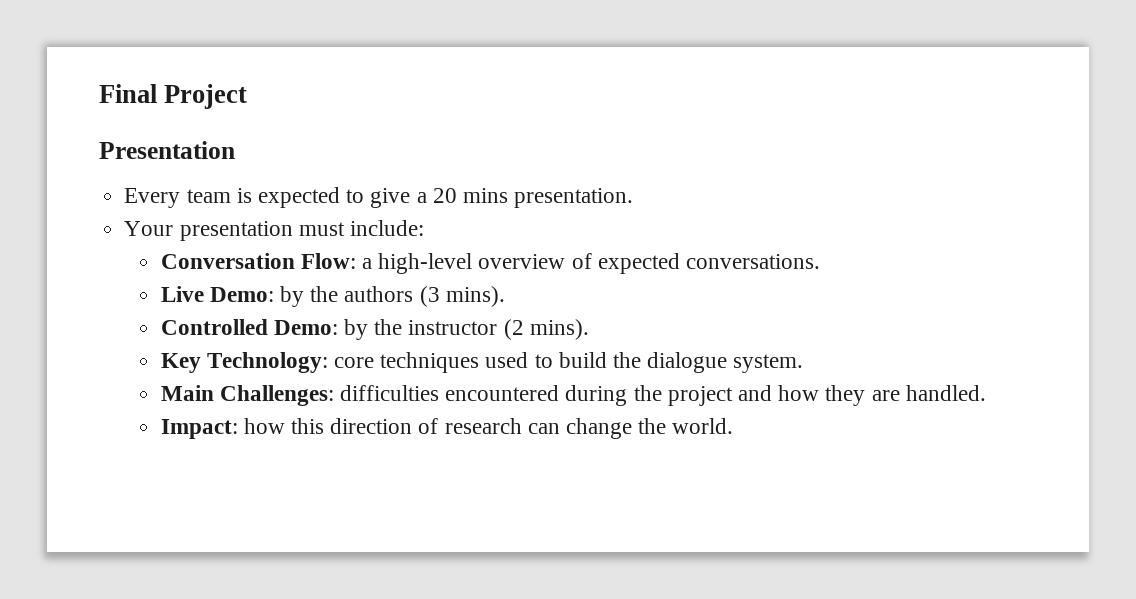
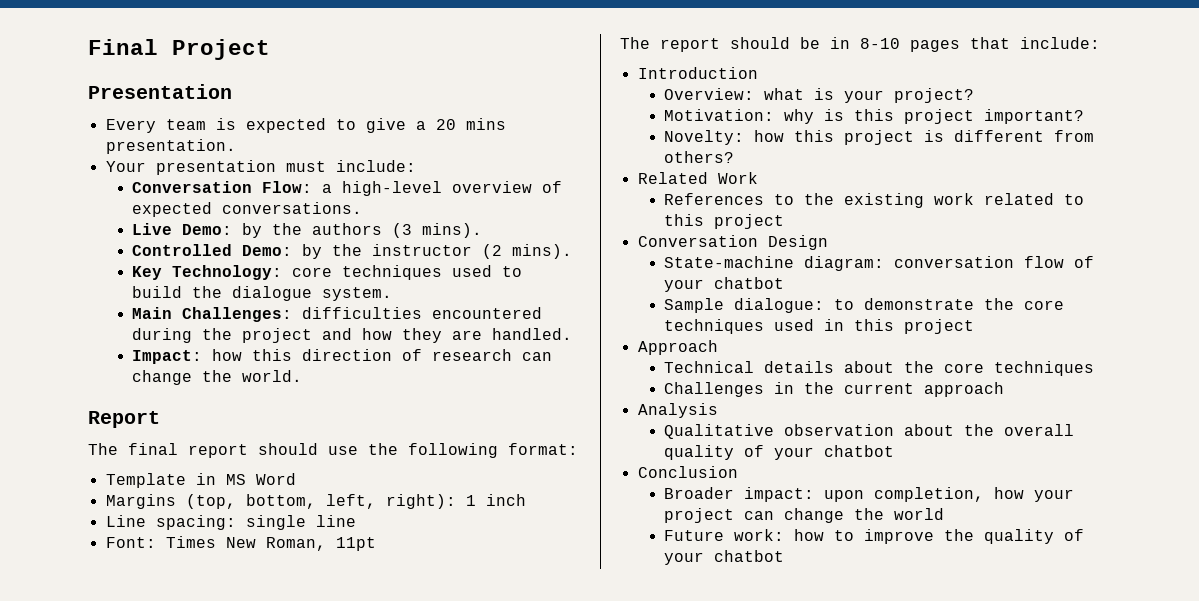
(734, 426) none -> [88,411,160,428] [88,443,578,458] [105,473,296,488] [105,494,526,509] [105,515,356,530] [105,536,376,551] [620,37,1100,52] [637,67,758,79] [664,88,975,103] [664,109,1085,124] [664,130,1095,145] [664,151,735,163] [637,172,758,184] [664,193,1085,208] [664,214,785,229] [637,235,828,250] [664,256,1095,271] [664,277,785,292] [664,298,1065,313] [664,319,975,334] [637,340,718,355] [664,361,1095,376] [664,382,1005,397] [637,403,718,418] [664,424,1075,439] [664,445,895,460] [637,466,738,478] [664,487,1075,502] [664,508,945,523] [664,529,1085,544] [664,550,785,565] // Report // The final report should use the following format: // Template in MS Word // Margins (top, bottom, left, right): 1 inch // Line spacing: single line // Font: Times New Roman, 11pt // The report should be in 8-10 pages that include: // Introduction // Overview: what is your project? // Motivation: why is this project important? // Novelty: how this project is different from others? // Related Work // References to the existing work related to this project // Conversation Design // State-machine diagram: conversation flow of your chatbot // Sample dialogue: to demonstrate the core techniques used in this project // Approach // Technical details about the core techniques // Challenges in the current approach // Analysis // Qualitative observation about the overall quality of your chatbot // Conclusion // Broader impact: upon completion, how your project can change the world // Future work: how to improve the quality of your chatbot

